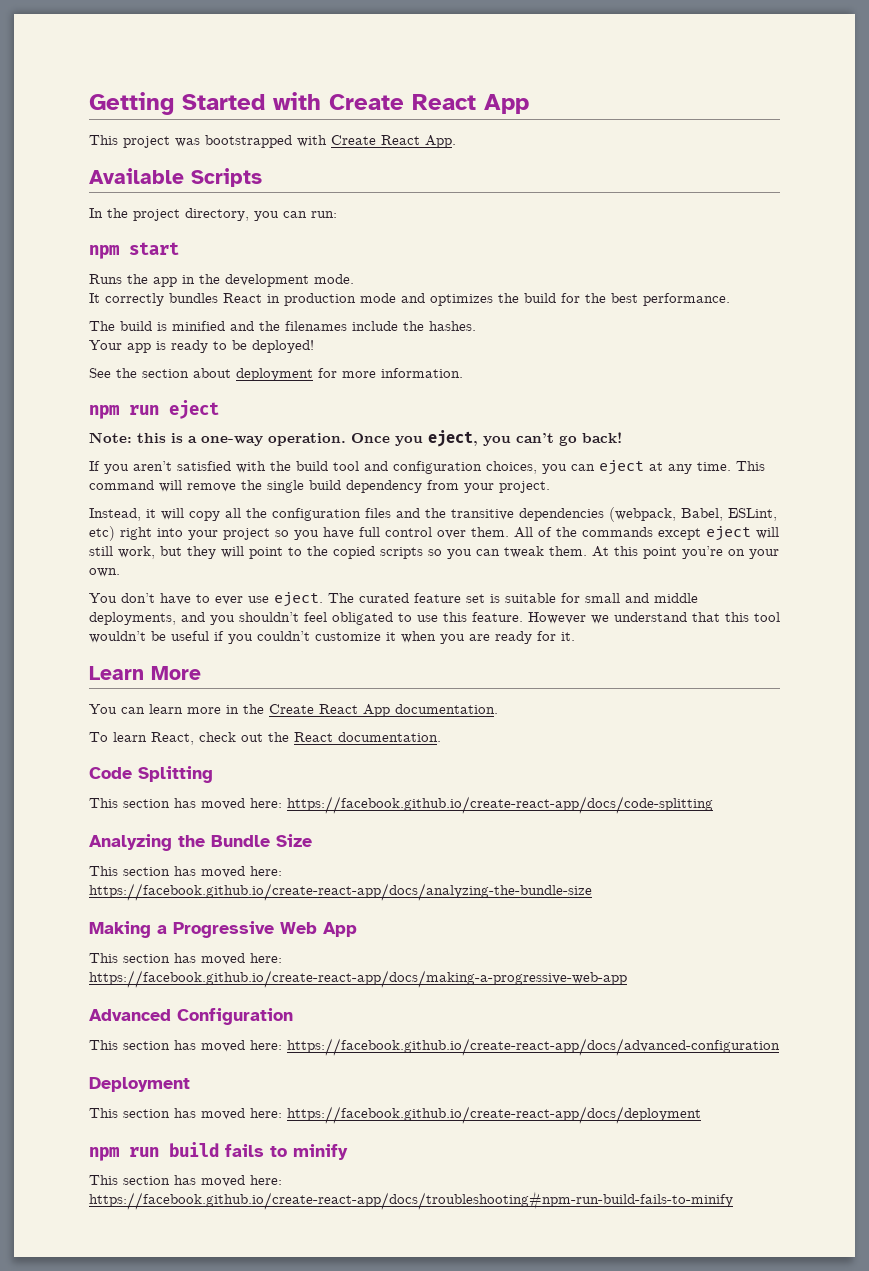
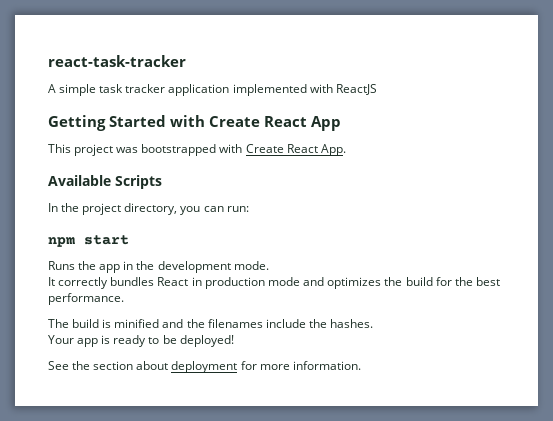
(89, 103) none -> [48,55,186,67] [48,84,377,96] react-task-tracker // A simple task tracker application implemented with ReactJS //
[89,400,219,419] [89,430,622,447] [89,460,765,475] [89,480,550,493] [89,507,777,522] [89,526,779,541] [89,546,779,559] [89,568,120,577] [89,592,698,607] [89,612,780,625] [89,631,575,644] [89,666,201,680] [89,704,498,717] [89,732,441,745] [89,766,213,783] [89,796,713,814] [89,834,312,851] [89,866,282,878] [89,883,592,901] [89,921,357,938] [89,953,282,965] [89,970,627,988] [89,1008,293,1025] [89,1038,780,1056] [89,1077,190,1092] [89,1106,701,1124] [89,1142,348,1161] [89,1175,282,1187] [89,1191,733,1210] // npm run eject // Note: this is a one-way operation. Once you eject, you can’t go back! // If you aren’t satisfied with the build tool and configuration choices, you can eject at any time. This command will remove the single build dependency from your project. // Instead, it will copy all the configuration files and the transitive dependencies (webpack, Babel, ESLint, etc) right into your project so you have full control over them. All of the commands except eject will still work, but they will point to the copied scripts so you can tweak them. At this point you’re on your own. // You don’t have to ever use eject. The curated feature set is suitable for small and middle deployments, and you shouldn’t feel obligated to use this feature. However we understand that this tool wouldn’t be useful if you couldn’t customize it when you are ready for it. // Learn More // You can learn more in the Create React App documentation. // To learn React, check out the React documentation. // Code Splitting // This section has moved here: https://facebook.github.io/create-react-app/docs/code-splitting // Analyzing the Bundle Size // This section has moved here: https://facebook.github.io/create-react-app/docs/analyzing-the-bundle-size // Making a Progressive Web App // This section has moved here: https://facebook.github.io/create-react-app/docs/making-a-progressive-web-app // Advanced Configuration // This section has moved here: https://facebook.github.io/create-react-app/docs/advanced-configuration // Deployment // This section has moved here: https://facebook.github.io/create-react-app/docs/deployment // npm run build fails to minify // This section has moved here: https://facebook.github.io/create-react-app/docs/troubleshooting#npm-run-build-fails-to-minify -> (361, 365) none

